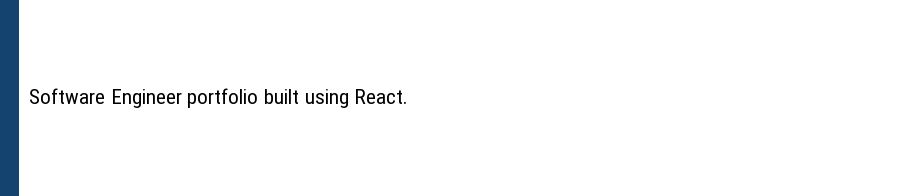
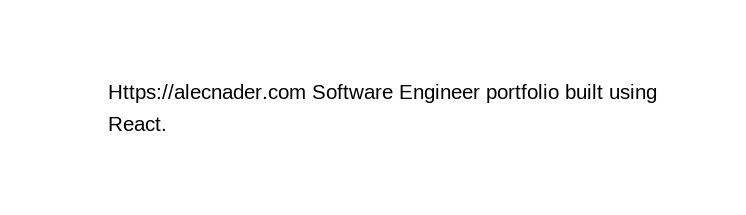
(29, 96) none -> [108,84,306,103] Https://alecnader.com

